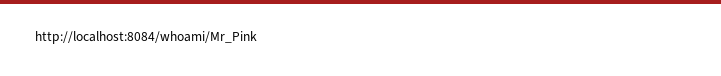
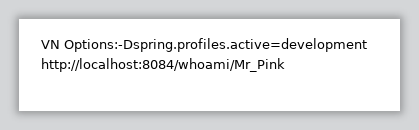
(35, 37) none -> [41,38,367,52] VN Options:-Dspring.profiles.active=development //

